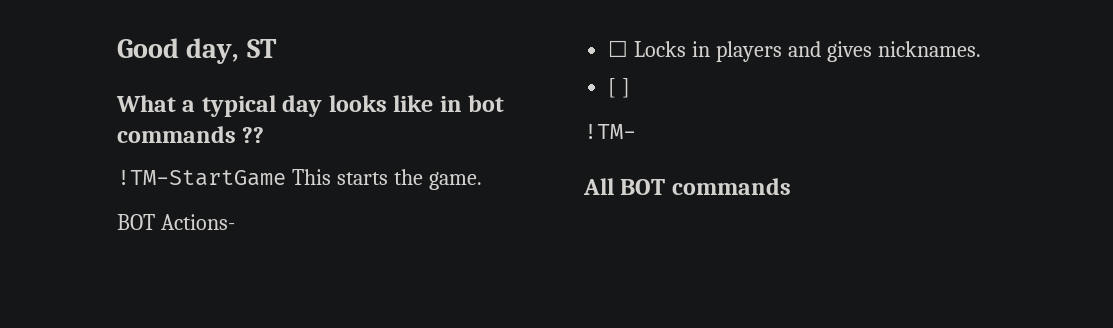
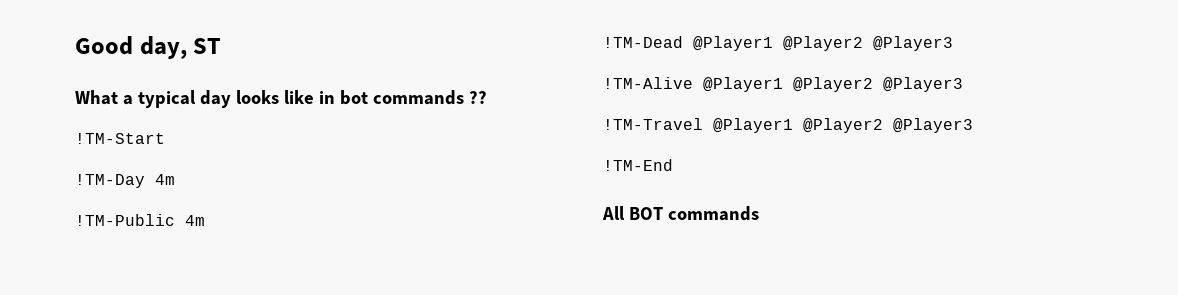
[117,169,482,190] [117,214,235,230] [608,40,981,62] [608,78,631,98] [584,124,636,139] !TM-StartGame This starts the game. // BOT Actions- // ☐ Locks in players and gives nicknames. // [ ] // !TM- -> [75,133,165,144] [75,174,175,188] [75,214,205,226] [603,36,953,51] [603,77,963,92] [603,118,973,133] [603,159,673,171] !TM-Start // !TM-Day 4m // !TM-Public 4m // !TM-Dead @Player1 @Player2 @Player3 // !TM-Alive @Player1 @Player2 @Player3 // !TM-Travel @Player1 @Player2 @Player3 // !TM-End

